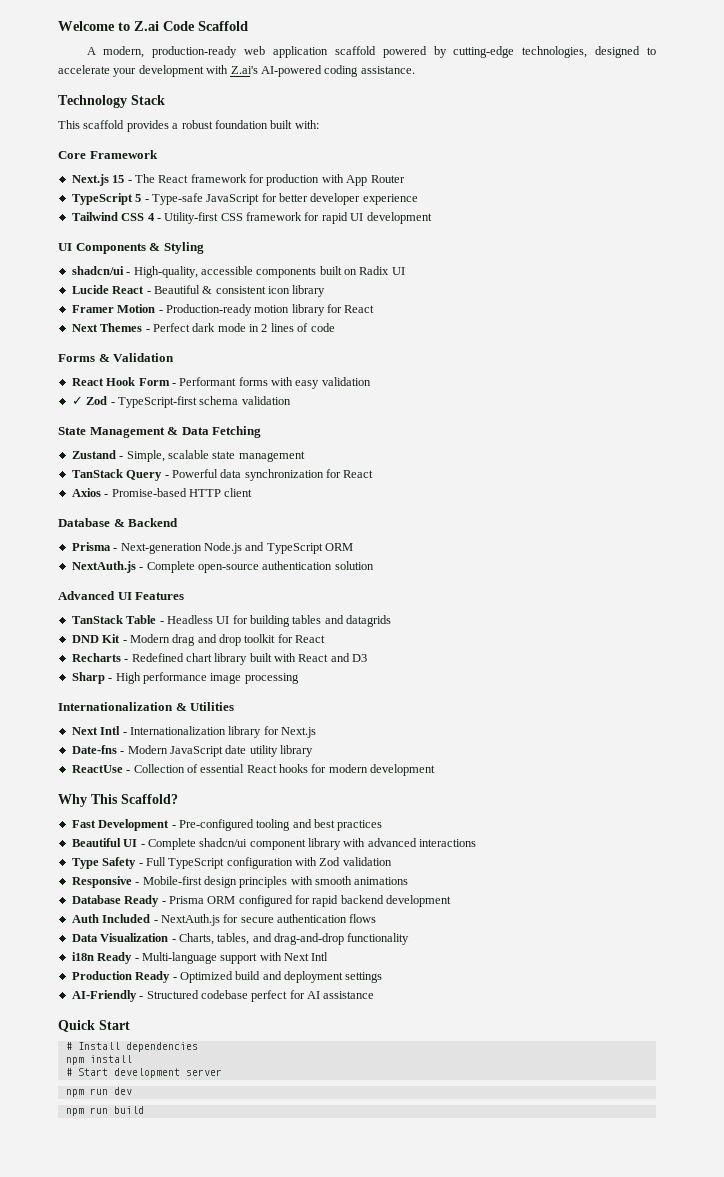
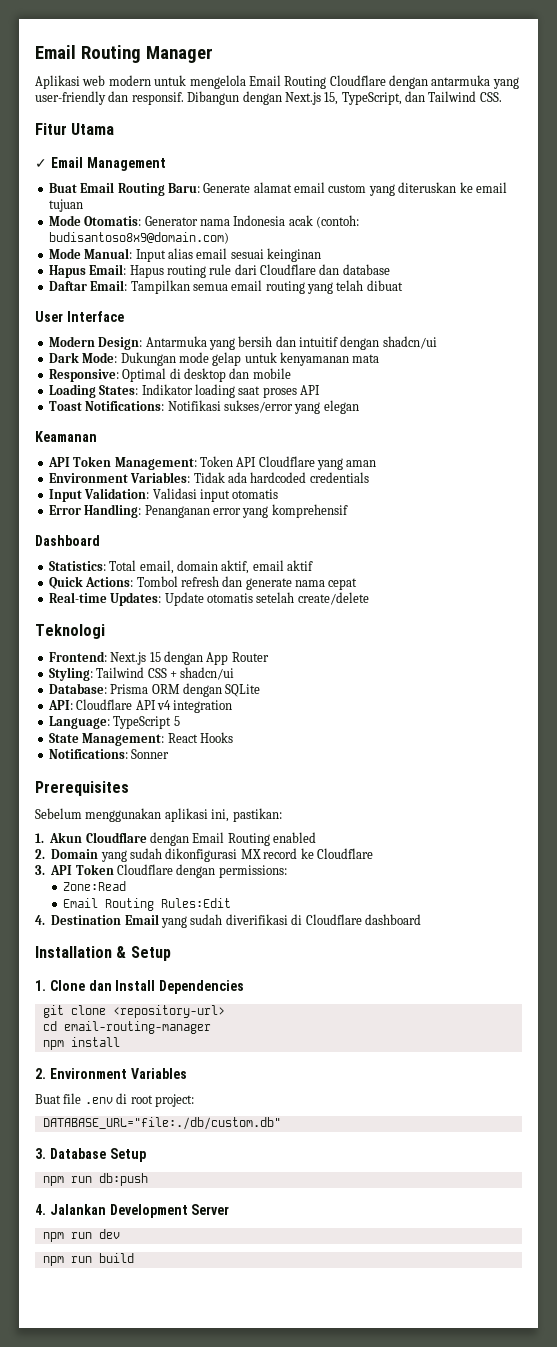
[58,21,248,31] [86,46,656,58] [58,65,415,77] [58,95,165,108] [58,120,319,132] [58,150,158,159] [71,174,405,186] [71,193,418,205] [71,212,432,224] [58,242,204,254] [71,266,405,278] [71,285,326,297] [71,304,375,316] [71,323,335,332] [58,353,175,362] [71,377,371,389] [71,396,291,408] [58,426,262,438] [71,450,305,462] [71,469,374,481] [71,488,253,497] [58,518,179,527] [71,542,353,554] [71,561,374,573] [58,591,185,600] [71,615,392,627] [71,634,326,646] [71,653,368,665] [71,672,299,684] [58,702,235,711] [71,726,316,738] [71,745,313,757] [71,764,436,776] [58,794,178,807] [71,819,383,831] [71,838,477,850] [71,857,392,869] [71,876,409,888] [71,895,452,907] [71,914,377,926] [71,933,410,945] [71,952,329,964] [71,971,383,983] [71,990,375,1002] [58,1020,130,1032] [65,1042,198,1052] [65,1055,132,1065] [65,1068,222,1078] Welcome to Z.ai Code Scaffold // A modern, production-ready web application scaffold powered by cutting-edge technologies, designed to accelerate your development with Z.ai's AI-powered coding assistance. // Technology Stack // This scaffold provides a robust foundation built with: // Core Framework // Next.js 15 - The React framework for production with App Router // TypeScript 5 - Type-safe JavaScript for better developer experience // Tailwind CSS 4 - Utility-first CSS framework for rapid UI development // UI Components & Styling // shadcn/ui - High-quality, accessible components built on Radix UI // Lucide React - Beautiful & consistent icon library // Framer Motion - Production-ready motion library for React // Next Themes - Perfect dark mode in 2 lines of code // Forms & Validation // React Hook Form - Performant forms with easy validation // ✓ Zod - TypeScript-first schema validation // State Management & Data Fetching // Zustand - Simple, scalable state management // TanStack Query - Powerful data synchronization for React // Axios - Promise-based HTTP client // Database & Backend // Prisma - Next-generation Node.js and TypeScript ORM // NextAuth.js - Complete open-source authentication solution // Advanced UI Features // TanStack Table - Headless UI for building tables and datagrids // DND Kit - Modern drag and drop toolkit for React // Recharts - Redefined chart library built with React and D3 // Sharp - High performance image processing // Internationalization & Utilities // Next Intl - Internationalization library for Next.js // Date-fns - Modern JavaScript date utility library // ReactUse - Collection of essential React hooks for modern development // Why This Scaffold? // Fast Development - Pre-configured tooling and best practices // Beautiful UI - Complete shadcn/ui component library with advanced interactions // Type Safety - Full TypeScript configuration with Zod validation // Responsive - Mobile-first design principles with smooth animations // Database Ready - Prisma ORM configured for rapid backend development // Auth Included - NextAuth.js for secure authentication flows // Data Visualization - Charts, tables, and drag-and-drop functionality // i18n Ready - Multi-language support with Next Intl // Production Ready - Optimized build and deployment settings // AI-Friendly - Structured codebase perfect for AI assistance // Quick Start // # Install dependencies // npm install // # Start development server -> [35,45,213,63] [35,75,519,89] [35,91,502,105] [35,123,115,135] [35,157,166,171] [48,182,507,196] [48,199,83,212] [48,215,359,228] [48,232,229,244] [48,248,321,262] [48,264,390,278] [48,280,403,294] [35,311,124,322] [48,336,437,350] [48,352,380,366] [48,368,291,382] [48,384,320,398] [48,400,359,414] [35,431,97,442] [47,456,377,470] [48,472,369,483] [48,488,279,502] [48,504,348,518] [35,535,100,546] [48,560,313,574] [48,576,358,590] [48,592,369,606] [35,624,105,639] [48,651,269,665] [48,667,235,681] [48,683,261,697] [47,699,233,713] [48,716,180,729] [48,732,233,746] [48,749,170,759] [35,781,129,796] [35,808,282,822] [35,832,317,846] [35,848,373,862] [35,864,287,878] [62,881,126,891] [62,898,231,911] [35,914,421,928] [35,946,171,961] [35,980,245,994] [42,1005,225,1018] [42,1021,211,1034] [42,1037,120,1050] [35,1068,187,1079] [35,1093,194,1107] [42,1117,281,1130] [35,1148,146,1162] [42,1173,148,1186] [35,1204,230,1218] Email Routing Manager // Aplikasi web modern untuk mengelola Email Routing Cloudflare dengan antarmuka yang user-friendly dan responsif. Dibangun dengan Next.js 15, TypeScript, dan Tailwind CSS. // Fitur Utama // ✓ Email Management // Buat Email Routing Baru: Generate alamat email custom yang diteruskan ke email tujuan // Mode Otomatis: Generator nama Indonesia acak (contoh: budisantoso8x9@domain.com) // Mode Manual: Input alias email sesuai keinginan // Hapus Email: Hapus routing rule dari Cloudflare dan database // Daftar Email: Tampilkan semua email routing yang telah dibuat // User Interface // Modern Design: Antarmuka yang bersih dan intuitif dengan shadcn/ui // Dark Mode: Dukungan mode gelap untuk kenyamanan mata // Responsive: Optimal di desktop dan mobile // Loading States: Indikator loading saat proses API // Toast Notifications: Notifikasi sukses/error yang elegan // Keamanan // API Token Management: Token API Cloudflare yang aman // Environment Variables: Tidak ada hardcoded credentials // Input Validation: Validasi input otomatis // Error Handling: Penanganan error yang komprehensif // Dashboard // Statistics: Total email, domain aktif, email aktif // Quick Actions: Tombol refresh dan generate nama cepat // Real-time Updates: Update otomatis setelah create/delete // Teknologi // Frontend: Next.js 15 dengan App Router // Styling: Tailwind CSS + shadcn/ui // Database: Prisma ORM dengan SQLite // API: Cloudflare API v4 integration // Language: TypeScript 5 // State Management: React Hooks // Notifications: Sonner // Prerequisites // Sebelum menggunakan aplikasi ini, pastikan: // 1. Akun Cloudflare dengan Email Routing enabled // 2. Domain yang sudah dikonfigurasi MX record ke Cloudflare // 3. API Token Cloudflare dengan permissions: // Zone:Read // Email Routing Rules:Edit // 4. Destination Email yang sudah diverifikasi di Cloudflare dashboard // Installation & Setup // 1. Clone dan Install Dependencies // git clone <repository-url> // cd email-routing-manager // npm install // 2. Environment Variables // Buat file .env di root project: // DATABASE_URL="file:./db/custom.db" // 3. Database Setup // npm run db:push // 4. Jalankan Development Server

